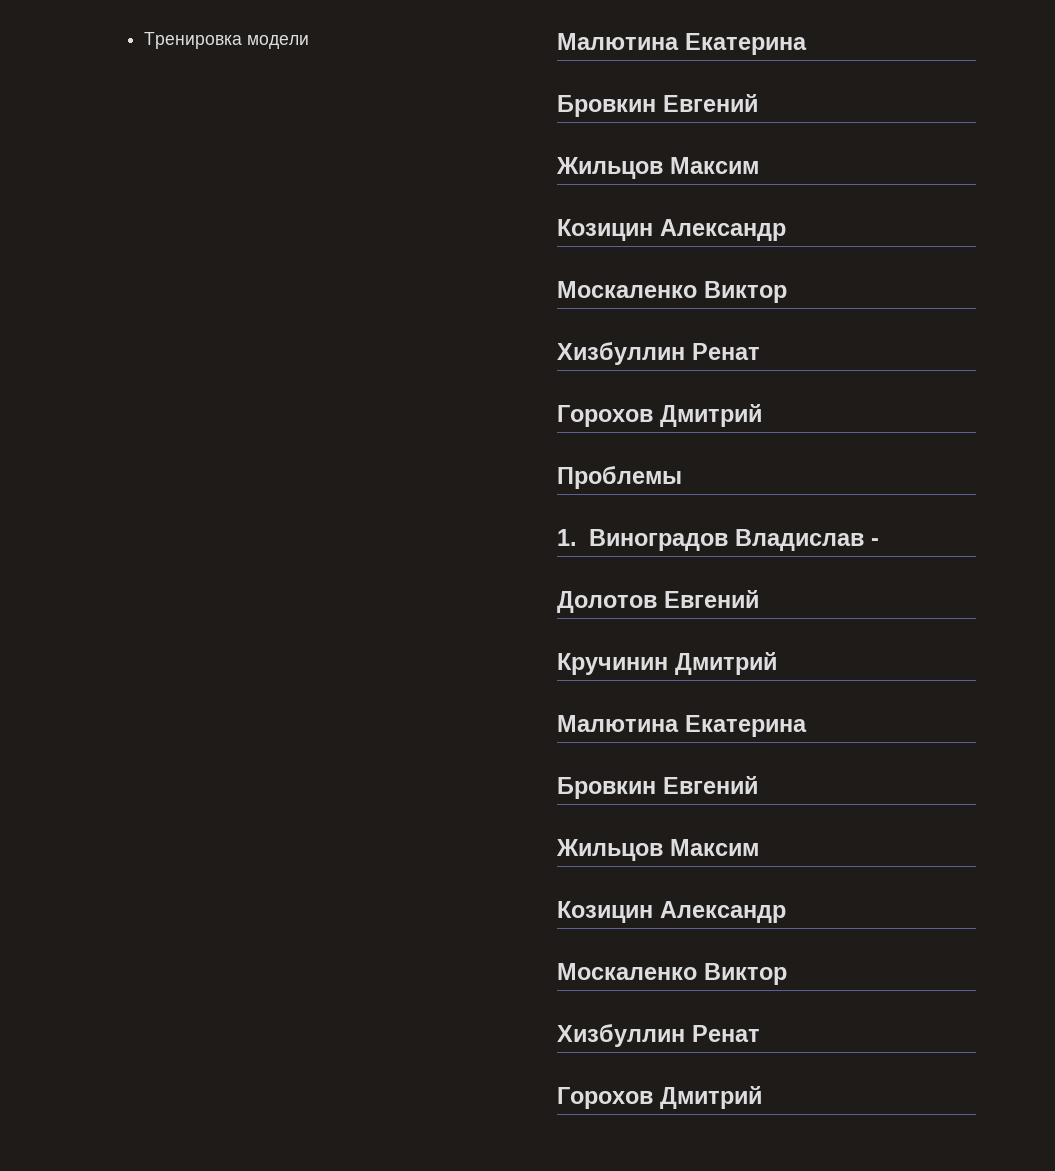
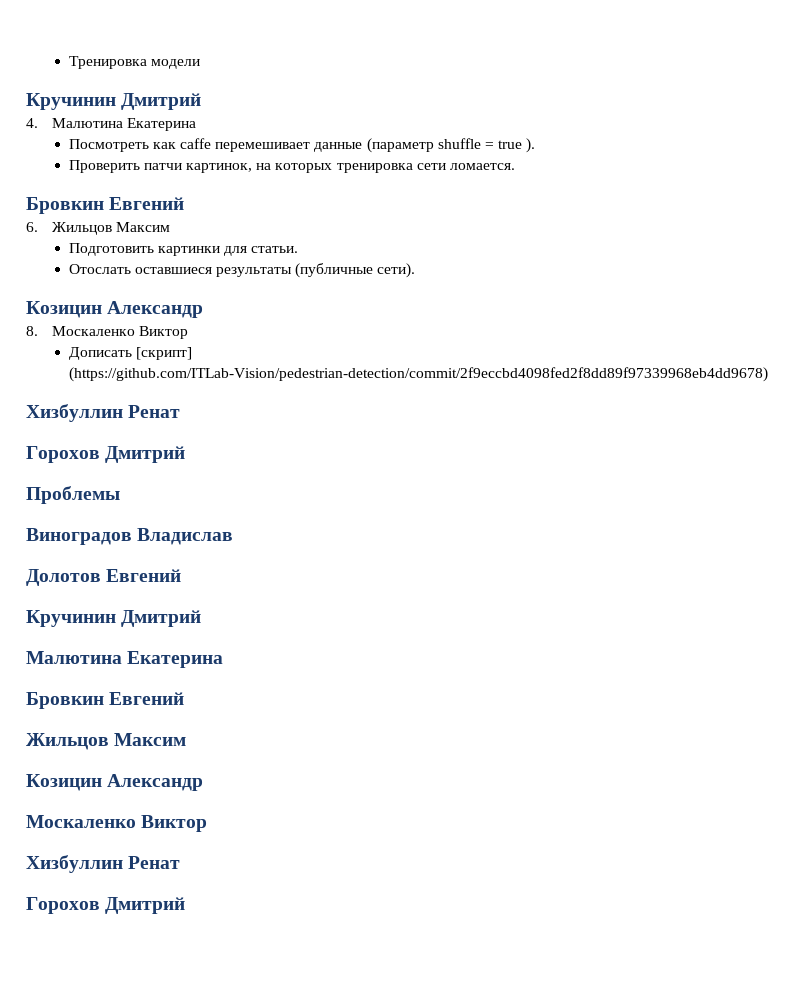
[557,33,807,55] [557,94,758,117] [556,157,759,179] [557,219,786,241] [557,281,787,303] Малютина Екатерина // Бровкин Евгений // Жильцов Максим // Козицин Александр // Москаленко Виктор -> [26,93,202,110] [26,118,196,131] [68,138,536,153] [68,160,515,173] [26,197,185,214] [26,222,170,235] [68,243,299,256] [68,263,416,278] [26,301,204,318] [26,326,188,339] [68,347,192,360] [68,367,768,382] Кручинин Дмитрий // 4. Малютина Екатерина // Посмотреть как caffe перемешивает данные (параметр shuffle = true ). // Проверить патчи картинок, на которых тренировка сети ломается. // Бровкин Евгений // 6. Жильцов Максим // Подготовить картинки для статьи. // Отослать оставшиеся результаты (публичные сети). // Козицин Александр // 8. Москаленко Виктор // Дописать [скрипт] (https://github.com/ITLab-Vision/pedestrian-detection/commit/2f9eccbd4098fed2f8dd89f97339968eb4dd9678)
[557,529,577,546] 1. -> (120, 495) none
[871,538,880,546] - -> (234, 536) none

